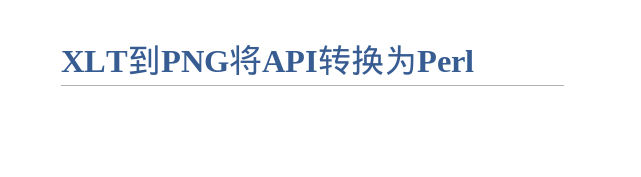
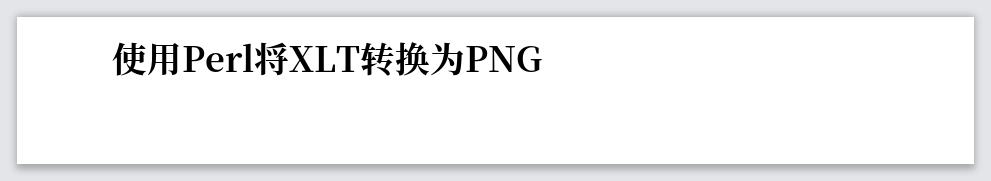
[61,44,474,75] XLT到PNG将API转换为Perl -> [112,42,542,77] 使用Perl将XLT转换为PNG

